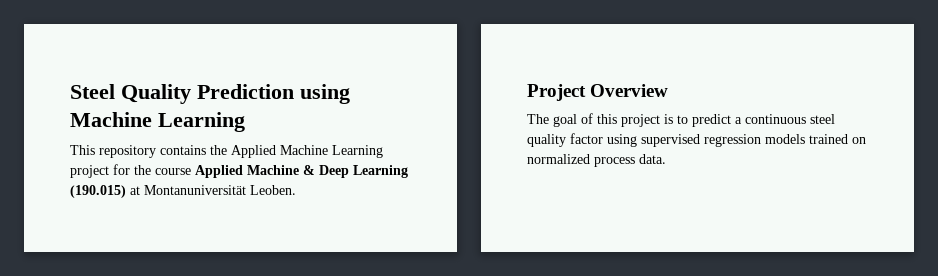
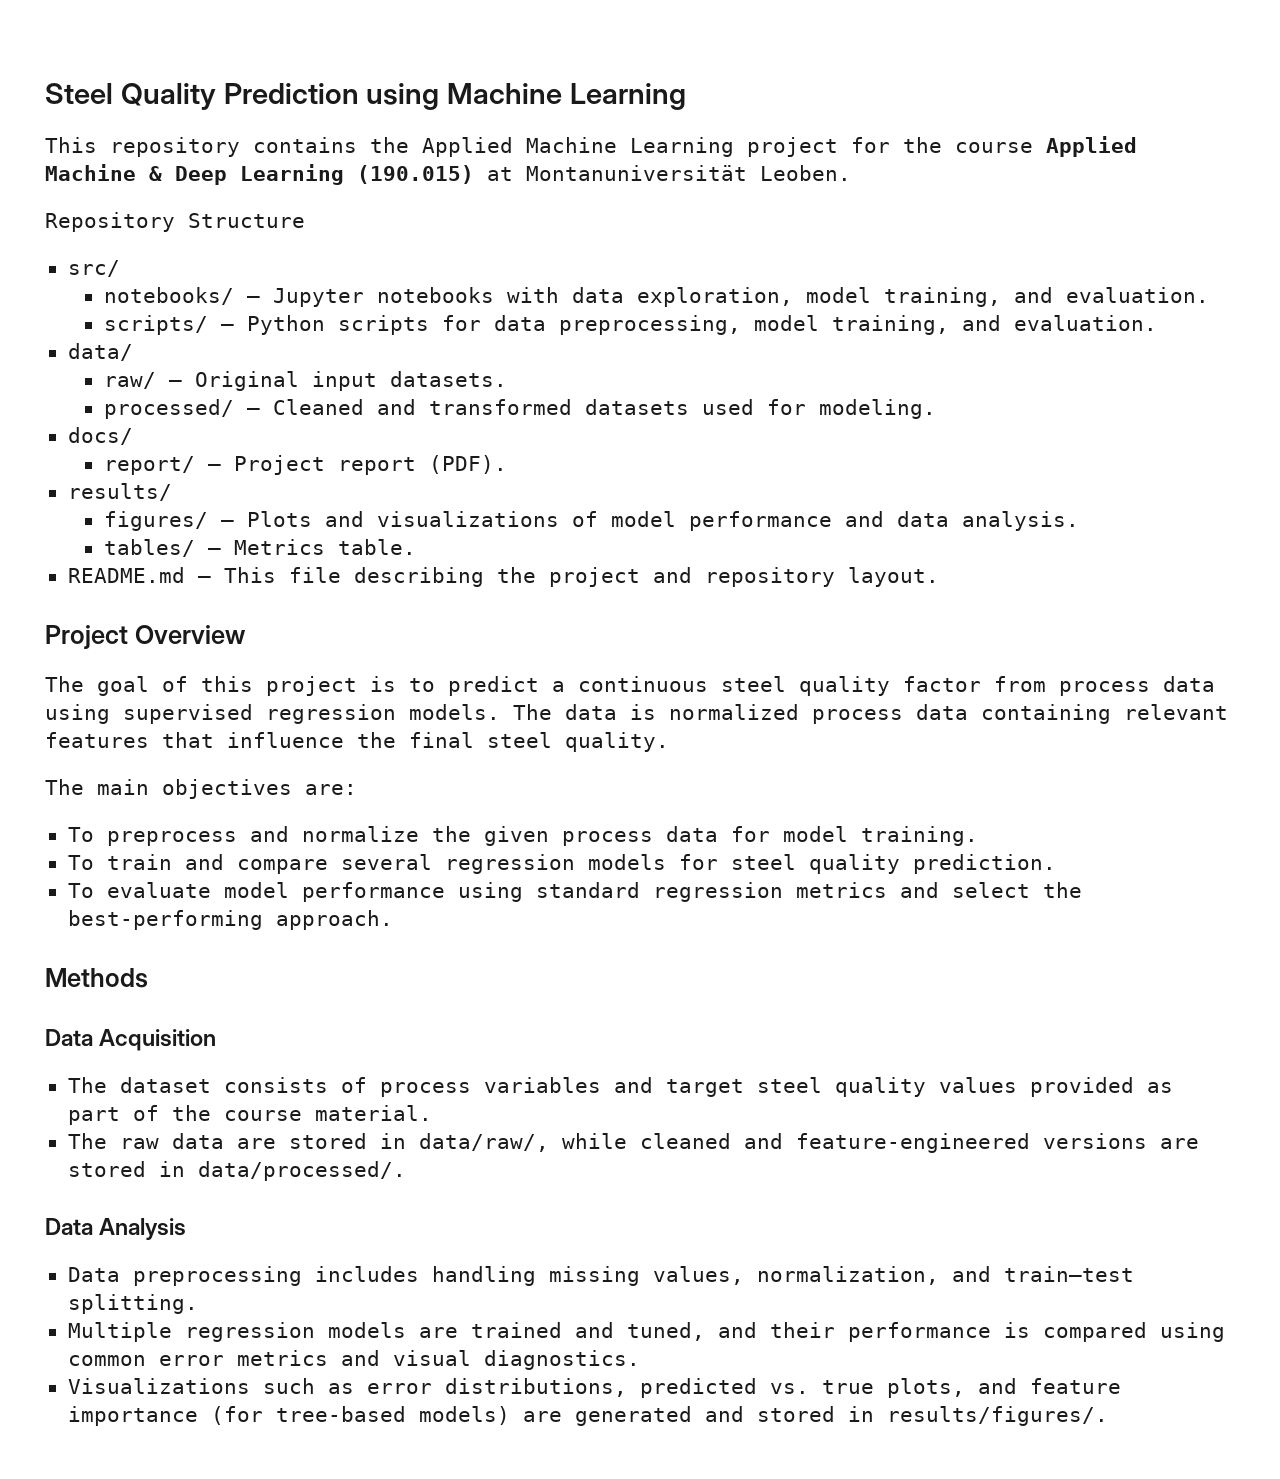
(296, 190) none -> [45,212,305,232] [67,260,120,277] [103,287,1209,307] [103,315,1157,335] [67,343,133,361] [103,371,507,391] [103,399,936,419] [67,427,133,445] [103,455,507,475] [67,483,172,501] [103,511,1079,531] [103,539,416,557] [67,567,939,587] // Repository Structure // src/ // notebooks/ – Jupyter notebooks with data exploration, model training, and evaluation. // scripts/ – Python scripts for data preprocessing, model training, and evaluation. // data/ // raw/ – Original input datasets. // processed/ – Cleaned and transformed datasets used for modeling. // docs/ // report/ – Project report (PDF). // results/ // figures/ – Plots and visualizations of model performance and data analysis. // tables/ – Metrics table. // README.md – This file describing the project and repository layout.
[607,134,866,147] [527,154,666,167] using supervised regression models trained on normalized process data. -> [994,676,1215,696] [45,704,1228,724] [45,732,669,752] [45,779,357,799] [67,826,978,846] [67,854,1056,874] [67,882,1082,902] [67,910,393,930] [45,968,148,988] [45,1029,217,1051] [67,1077,1173,1097] [67,1105,432,1125] [67,1133,1199,1153] [67,1161,406,1181] [45,1218,187,1240] [67,1266,1134,1286] [67,1294,198,1314] [67,1322,1225,1342] [67,1350,640,1370] [67,1378,1121,1398] [67,1406,1108,1426] from process data using supervised regression models. The data is normalized process data containing relevant features that influence the final steel quality. // The main objectives are: // To preprocess and normalize the given process data for model training. // To train and compare several regression models for steel quality prediction. // To evaluate model performance using standard regression metrics and select the best-performing approach. // Methods // Data Acquisition // The dataset consists of process variables and target steel quality values provided as part of the course material. // The raw data are stored in data/raw/, while cleaned and feature-engineered versions are stored in data/processed/. // Data Analysis // Data preprocessing includes handling missing values, normalization, and train–test splitting. // Multiple regression models are trained and tuned, and their performance is compared using common error metrics and visual diagnostics. // Visualizations such as error distributions, predicted vs. true plots, and feature importance (for tree-based models) are generated and stored in results/figures/.

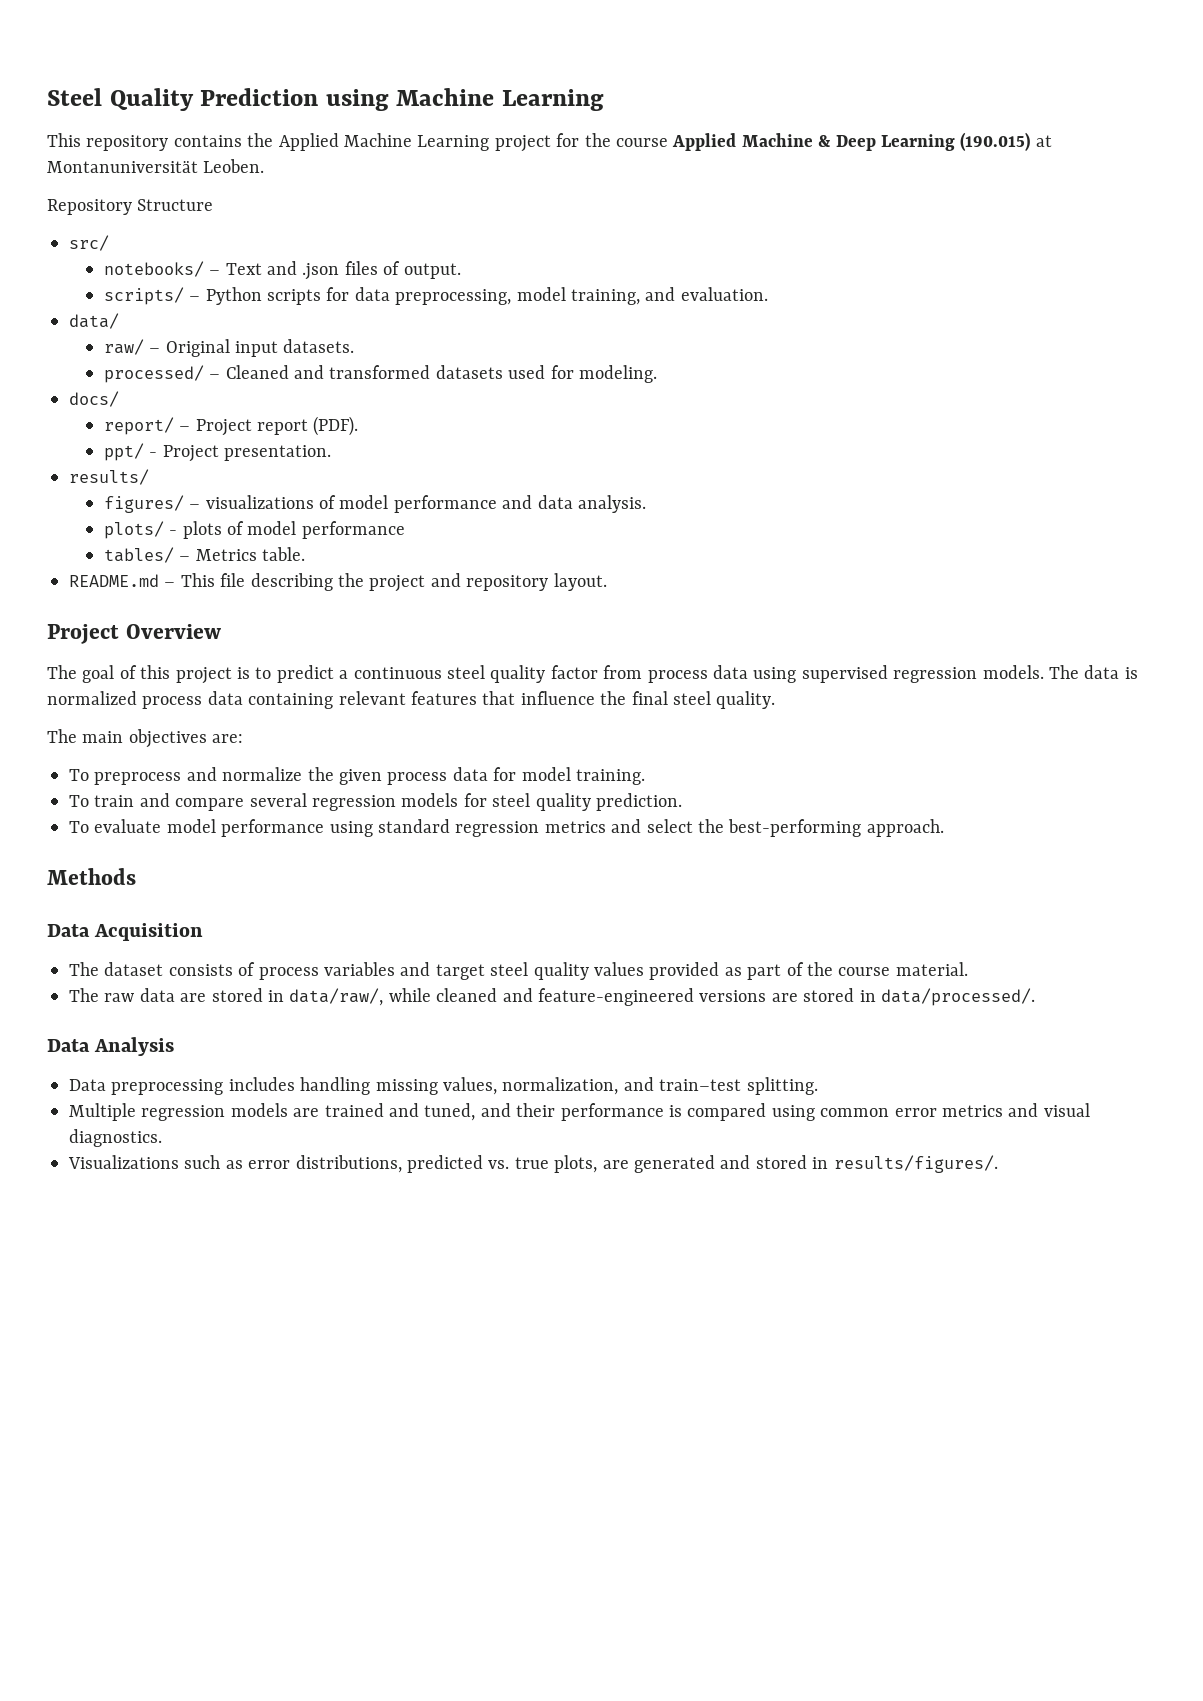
[272,287,1209,307] Jupyter notebooks with data exploration, model training, and evaluation. -> [225,261,461,280] Text and .json files of output.
(507, 464) none -> [103,443,332,462] // ppt/ - Project presentation.
[246,511,364,527] Plots and -> (201, 506) none
(1079, 521) none -> [103,521,405,539] // plots/ - plots of model performance
[977,1378,1121,1394] [67,1406,510,1426] and feature importance (for tree-based models) -> (598, 1164) none

